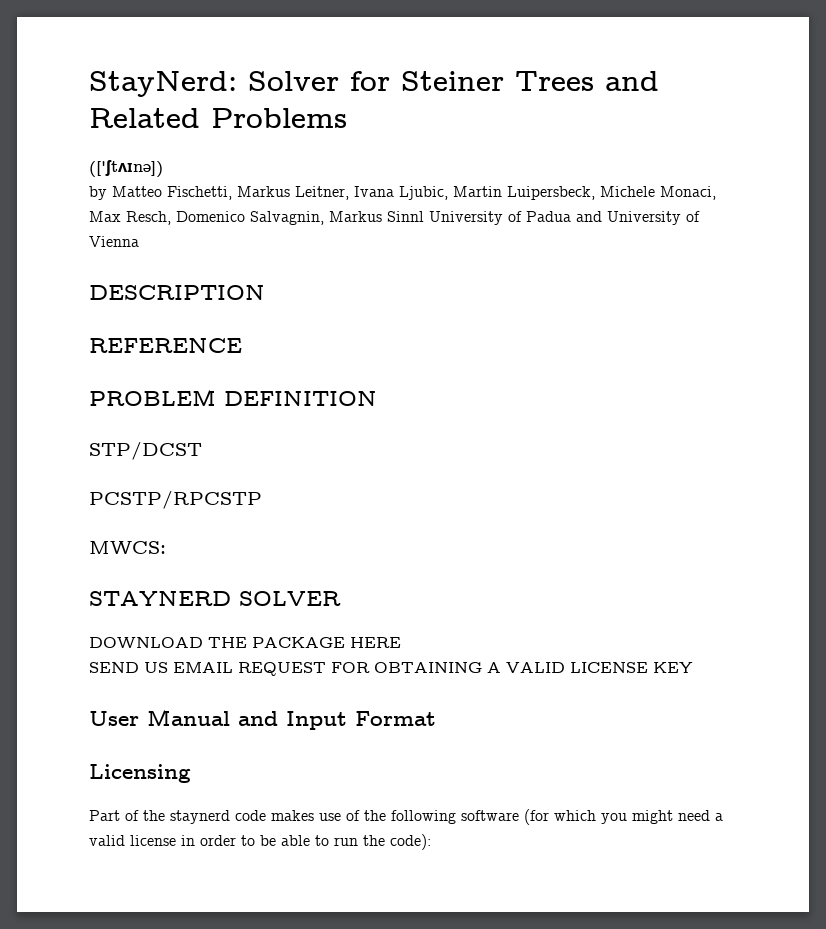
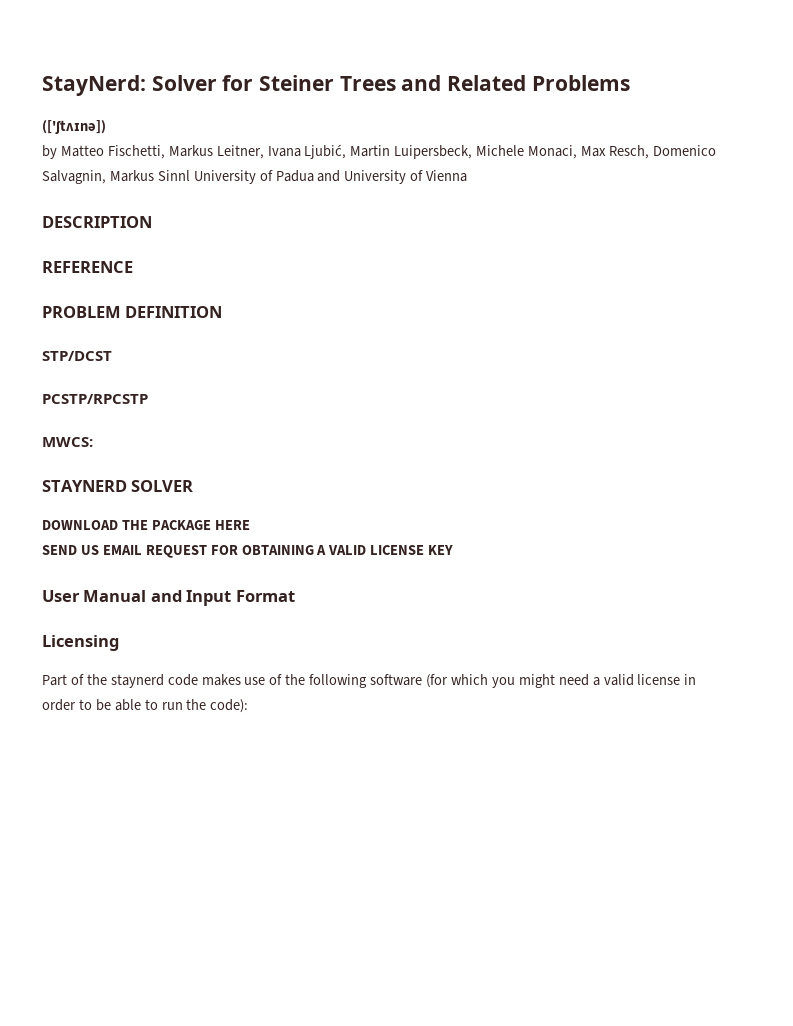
[399,186,448,200] Ljubic, -> [304,144,347,159] Ljubić,

